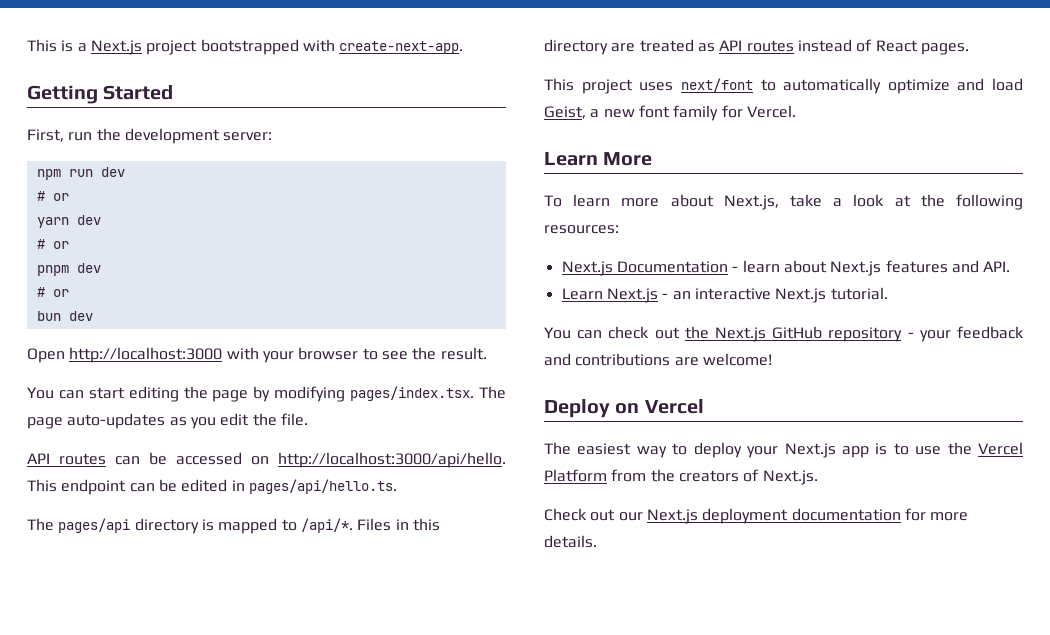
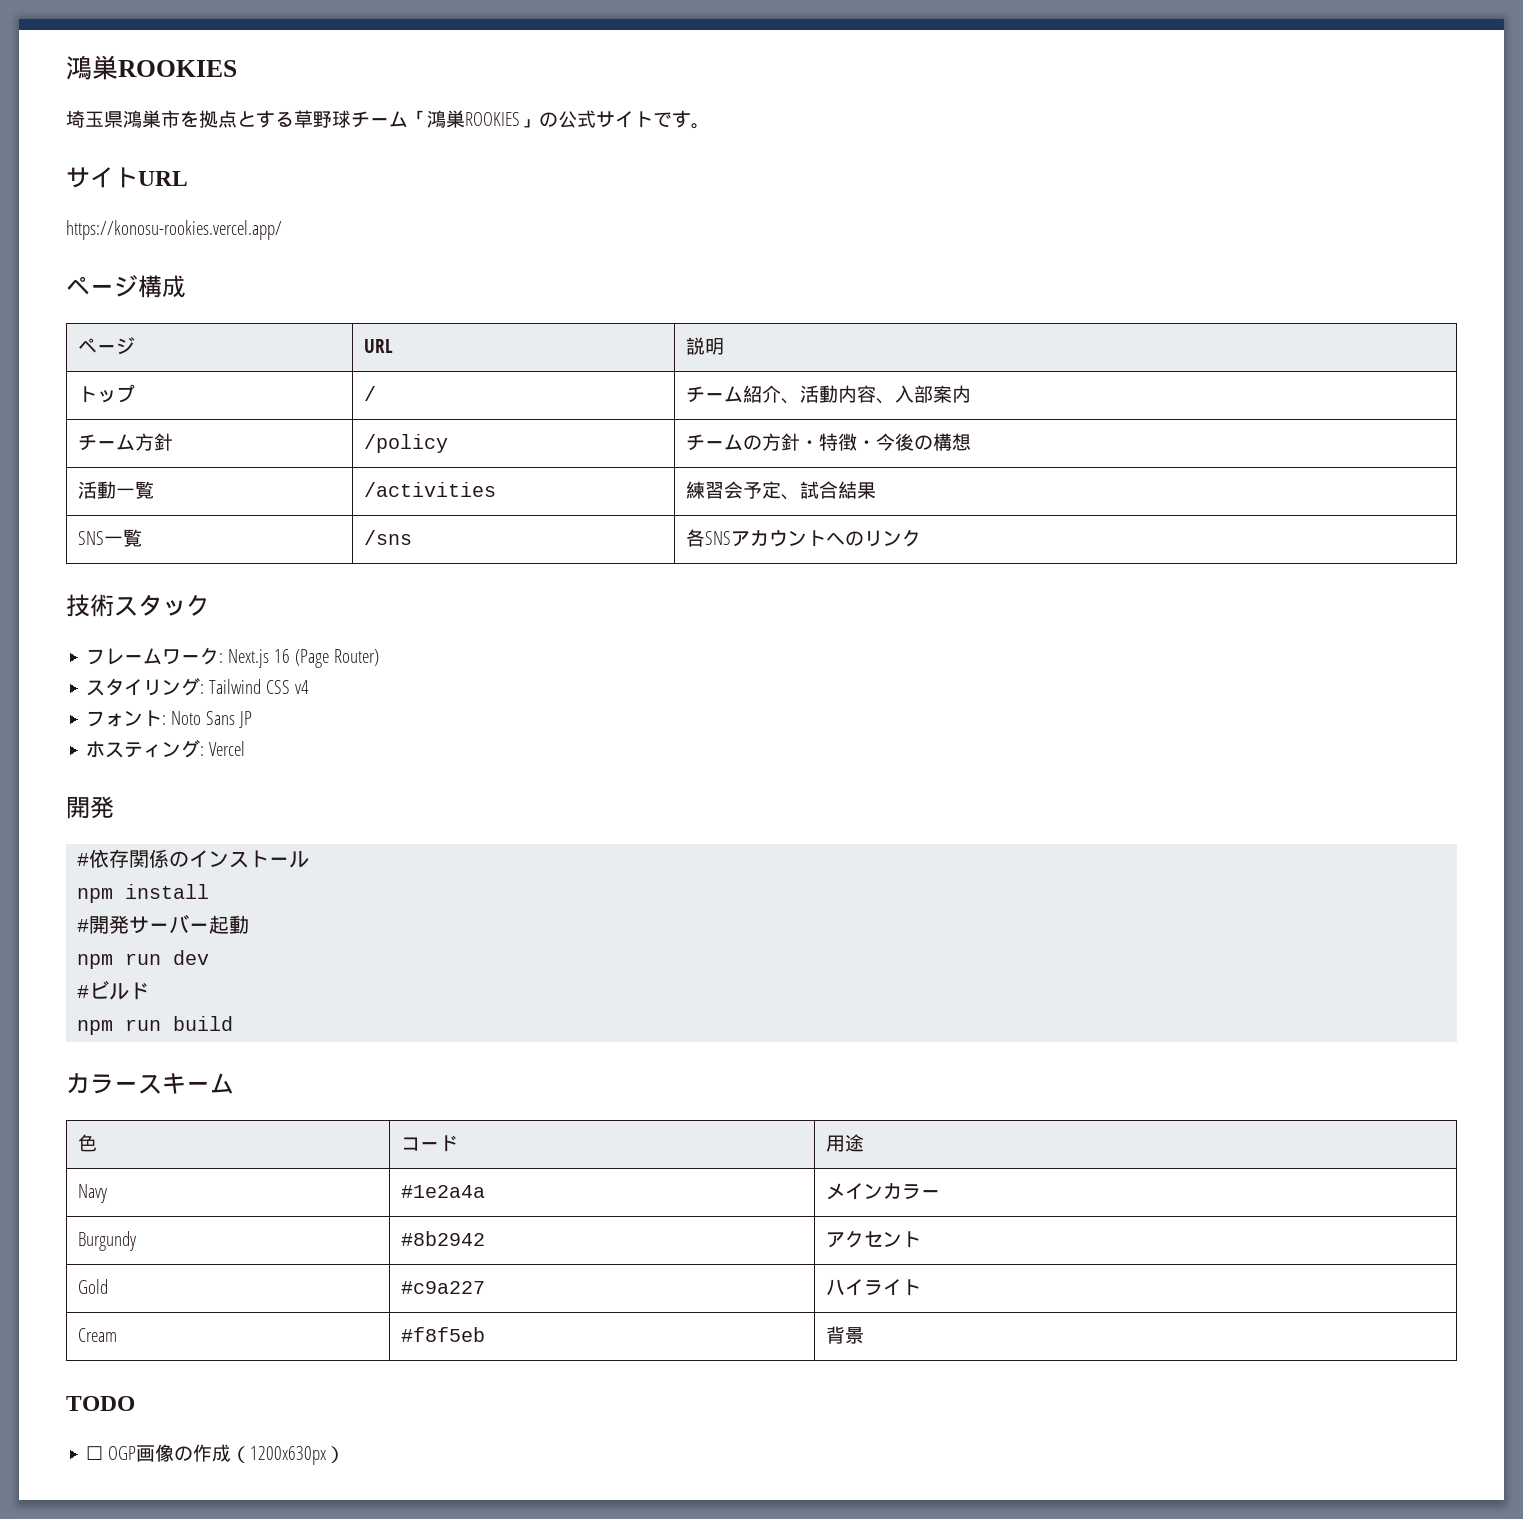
[27,39,464,55] [27,85,174,104] [27,128,273,144] [36,167,125,180] [36,191,69,201] [36,215,101,228] [36,239,69,249] [36,263,101,276] [36,287,69,297] [36,311,93,321] [27,347,487,363] [27,386,506,402] [27,413,308,429] [27,452,506,468] [27,479,397,495] [27,518,440,534] [544,39,969,55] [544,78,1023,94] [544,105,796,121] [544,152,653,166] [544,194,1023,210] [544,225,619,234] [561,260,1011,276] [561,287,888,303] [544,326,1024,342] [544,353,772,366] [544,399,704,418] [544,442,1023,458] [544,469,818,485] [544,508,969,524] [544,535,597,548] This is a Next.js project bootstrapped with create-next-app. // Getting Started // First, run the development server: // npm run dev // # or // yarn dev // # or // pnpm dev // # or // bun dev // Open http://localhost:3000 with your browser to see the result. // You can start editing the page by modifying pages/index.tsx. The page auto-updates as you edit the file. // API routes can be accessed on http://localhost:3000/api/hello. This endpoint can be edited in pages/api/hello.ts. // The pages/api directory is mapped to /api/*. Files in this directory are treated as API routes instead of React pages. // This project uses next/font to automatically optimize and load Geist, a new font family for Vercel. // Learn More // To learn more about Next.js, take a look at the following resources: // Next.js Documentation - learn about Next.js features and API. // Learn Next.js - an interactive Next.js tutorial. // You can check out the Next.js GitHub repository - your feedback and contributions are welcome! // Deploy on Vercel // The easiest way to deploy your Next.js app is to use the Vercel Platform from the creators of Next.js. // Check out our Next.js deployment documentation for more details. -> [66,55,237,80] [66,110,710,129] [66,167,188,188] [66,220,282,240] [66,275,186,298] [78,337,136,355] [364,339,394,353] [686,337,725,355] [78,384,136,403] [364,386,377,401] [686,385,972,404] [78,433,174,451] [364,434,449,453] [686,433,972,451] [78,481,155,499] [364,482,497,497] [686,481,877,500] [78,529,143,547] [364,530,413,545] [686,529,922,547] [66,594,210,617] [86,647,380,668] [86,678,310,696] [86,710,253,728] [86,740,246,758] [66,796,114,819] [77,849,310,868] [77,884,210,903] [77,914,250,934] [77,950,210,969] [77,980,150,1000] [77,1016,234,1035] [66,1073,234,1094] [78,1134,98,1152] [401,1135,459,1152] [826,1134,865,1152] [78,1184,108,1203] [401,1185,486,1198] [826,1183,941,1200] [78,1231,137,1251] [401,1231,486,1246] [826,1230,922,1248] [78,1279,109,1294] [401,1281,486,1294] [826,1279,922,1296] [78,1328,118,1342] [401,1327,486,1342] [826,1326,865,1344] [66,1396,135,1411] [86,1444,346,1465] 鴻巣ROOKIES // 埼玉県鴻巣市を拠点とする草野球チーム「鴻巣ROOKIES」の公式サイトです。 // サイトURL // https://konosu-rookies.vercel.app/ // ページ構成 // ページ | URL | 説明 // トップ | / | チーム紹介、活動内容、入部案内 // チーム方針 | /policy | チームの方針・特徴・今後の構想 // 活動一覧 | /activities | 練習会予定、試合結果 // SNS一覧 | /sns | 各SNSアカウントへのリンク // 技術スタック // フレームワーク: Next.js 16 (Page Router) // スタイリング: Tailwind CSS v4 // フォント: Noto Sans JP // ホスティング: Vercel // 開発 // #依存関係のインストール // npm install // #開発サーバー起動 // npm run dev // #ビルド // npm run build // カラースキーム // 色 | コード | 用途 // Navy | #1e2a4a | メインカラー // Burgundy | #8b2942 | アクセント // Gold | #c9a227 | ハイライト // Cream | #f8f5eb | 背景 // TODO // ☐ OGP画像の作成（1200x630px）

